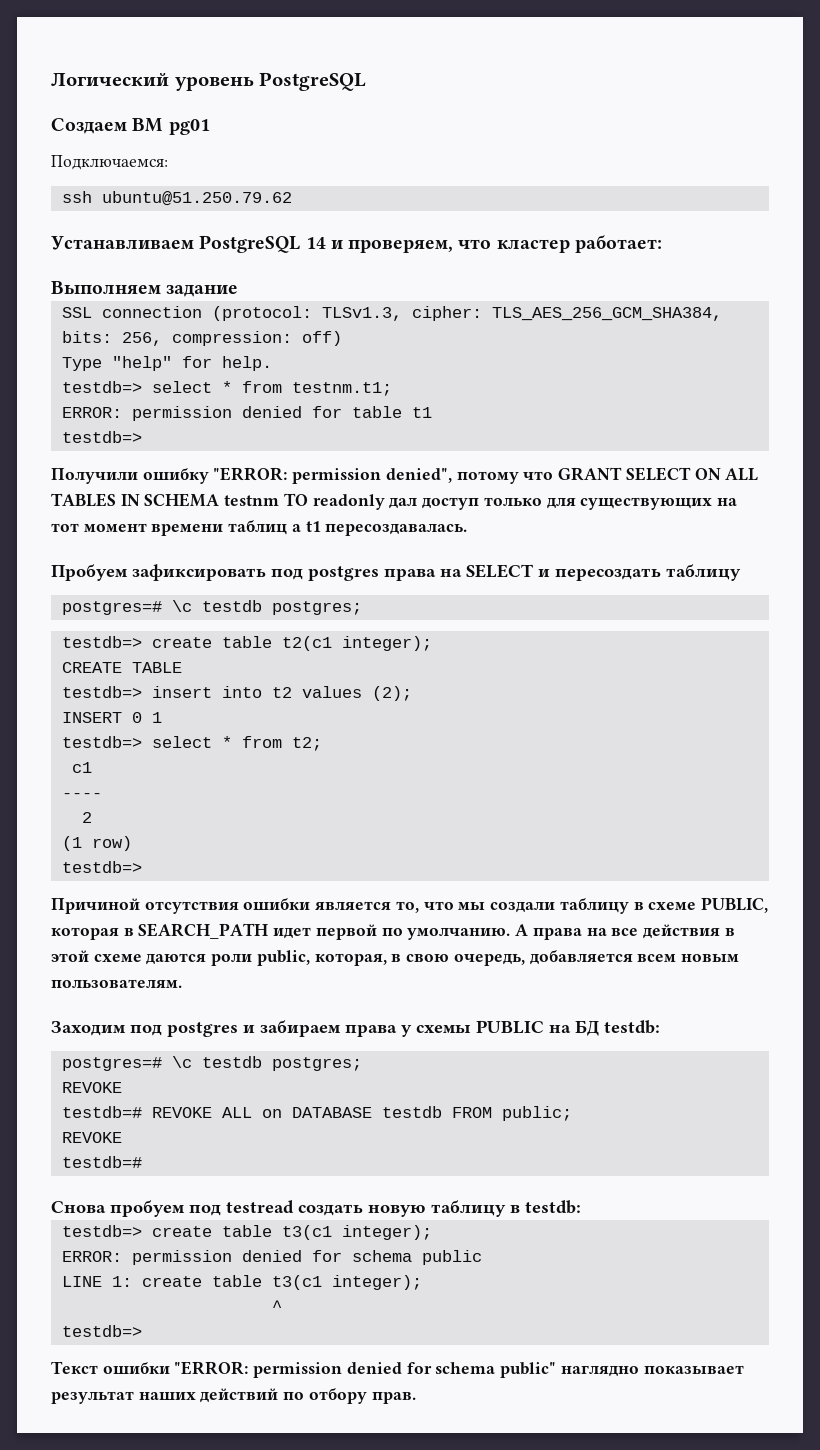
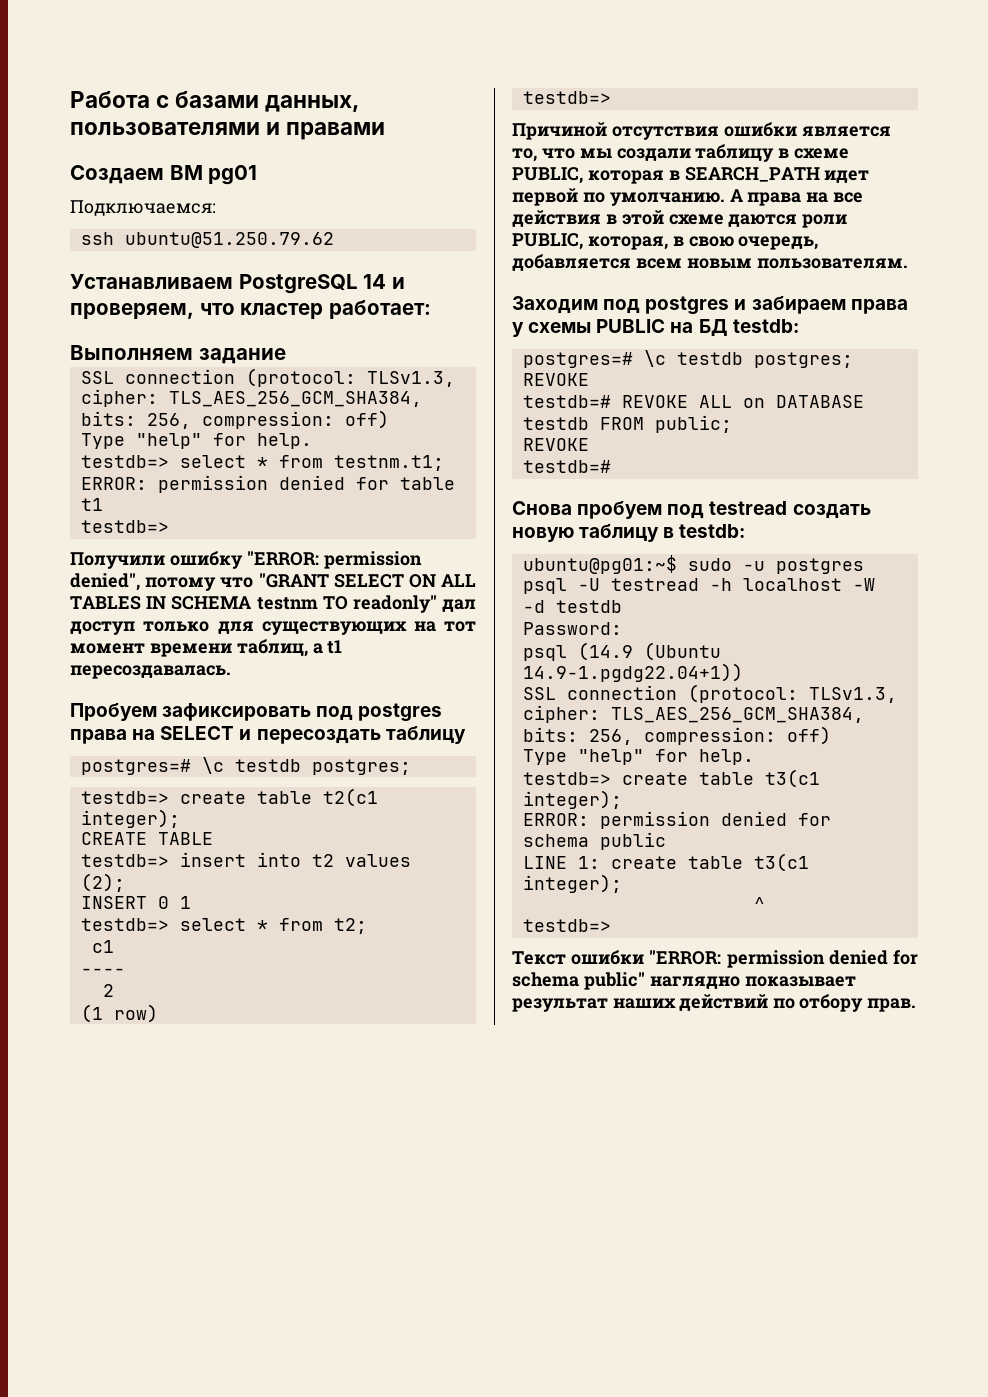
[51,72,367,91] Логический уровень PostgreSQL -> [70,91,361,112] [70,122,386,140] Работа с базами данных, пользователями и правами
[558,467,623,481] GRANT -> [258,573,329,588] "GRANT
[312,494,385,510] readonly -> [352,595,437,613] readonly"
[228,520,288,535] таблиц -> [236,639,308,657] таблиц,
[256,950,310,966] public, -> [512,233,583,250] PUBLIC,
(581, 1207) none -> [522,555,864,574] [522,578,875,594] [522,600,622,613] [522,622,622,635] [522,642,721,661] [522,663,743,682] [522,684,897,703] [522,705,864,723] [522,726,831,745] [522,749,754,765] // ubuntu@pg01:~$ sudo -u postgres psql -U testread -h localhost -W -d testdb // Password: // psql (14.9 (Ubuntu 14.9-1.pgdg22.04+1)) // SSL connection (protocol: TLSv1.3, cipher: TLS_AES_256_GCM_SHA384, bits: 256, compression: off) // Type "help" for help.

